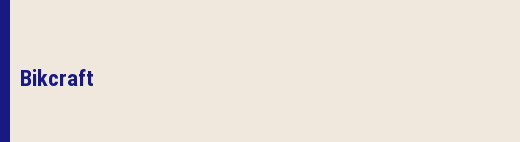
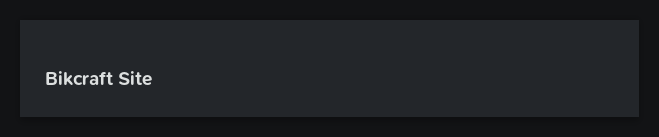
(94, 77) none -> [118,71,153,86] Site

